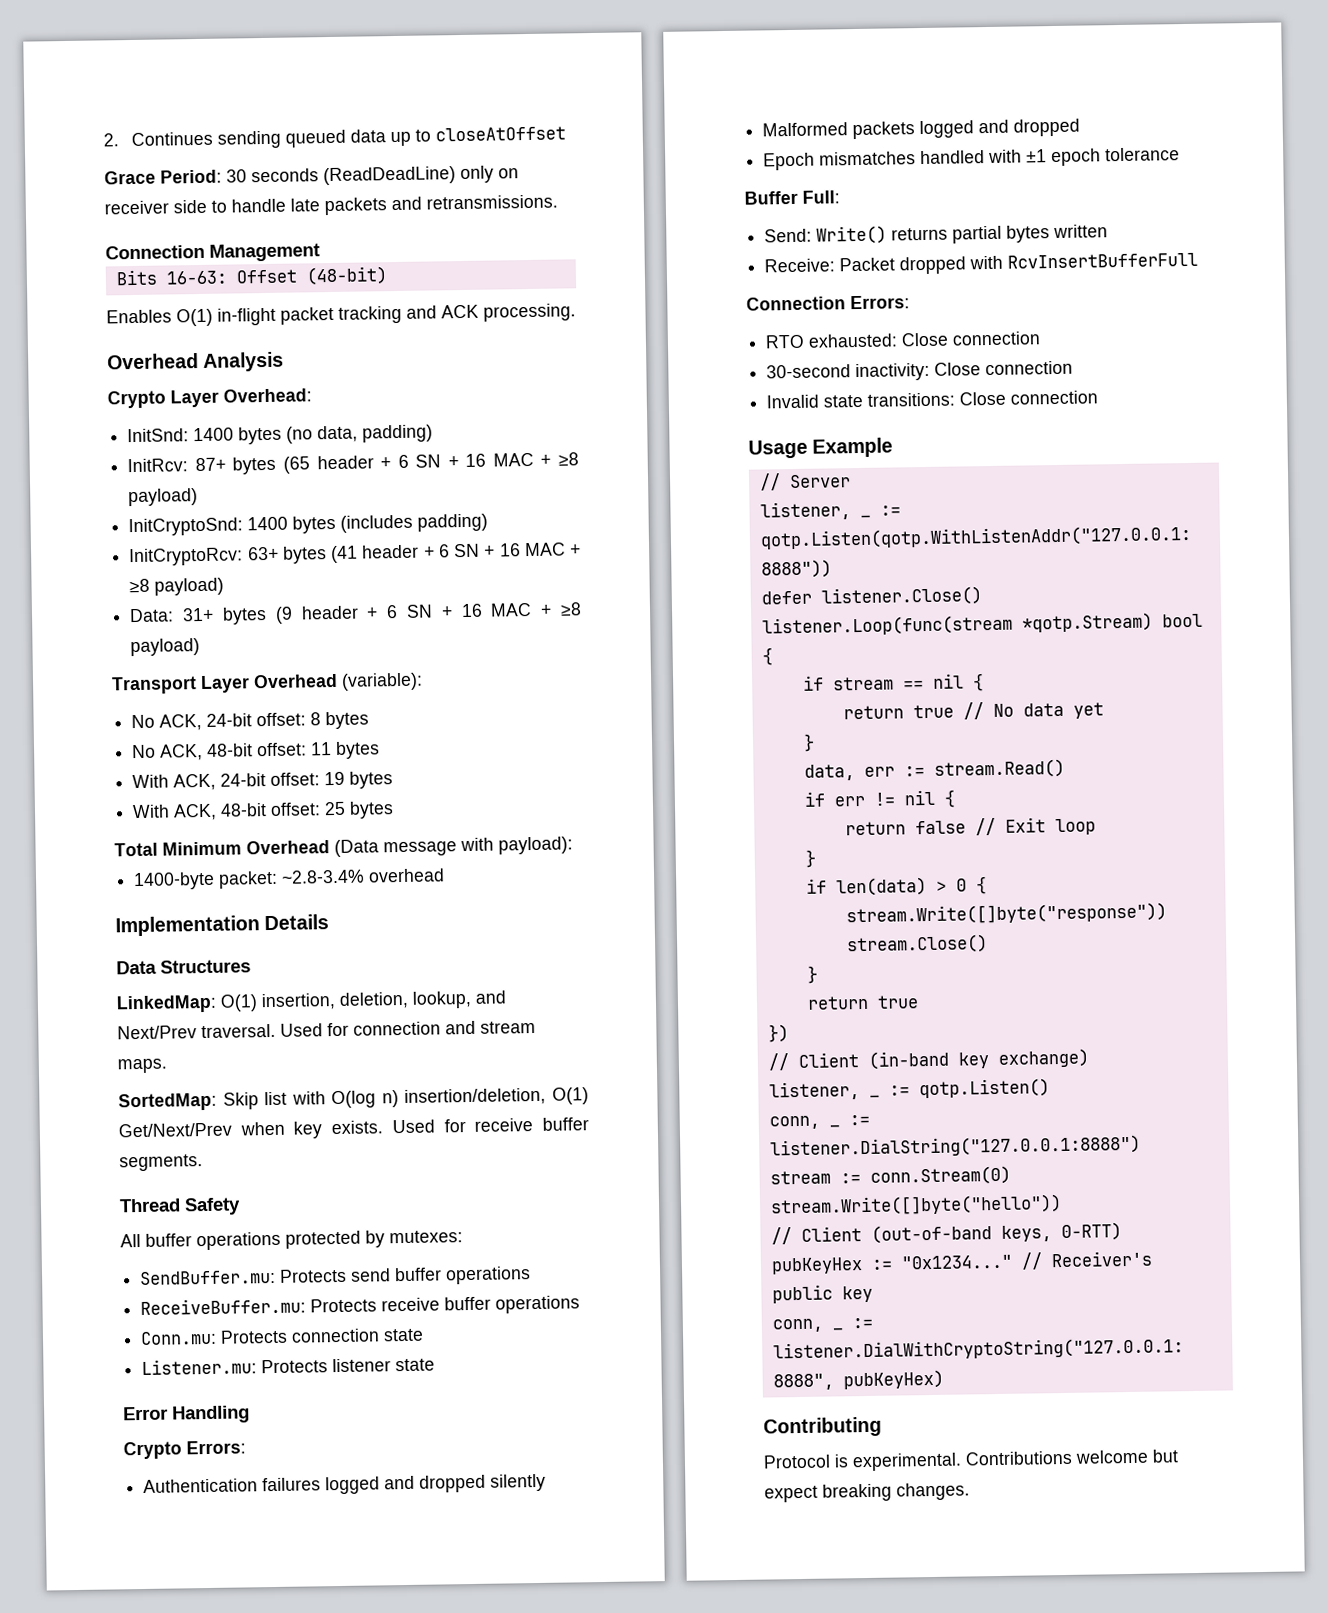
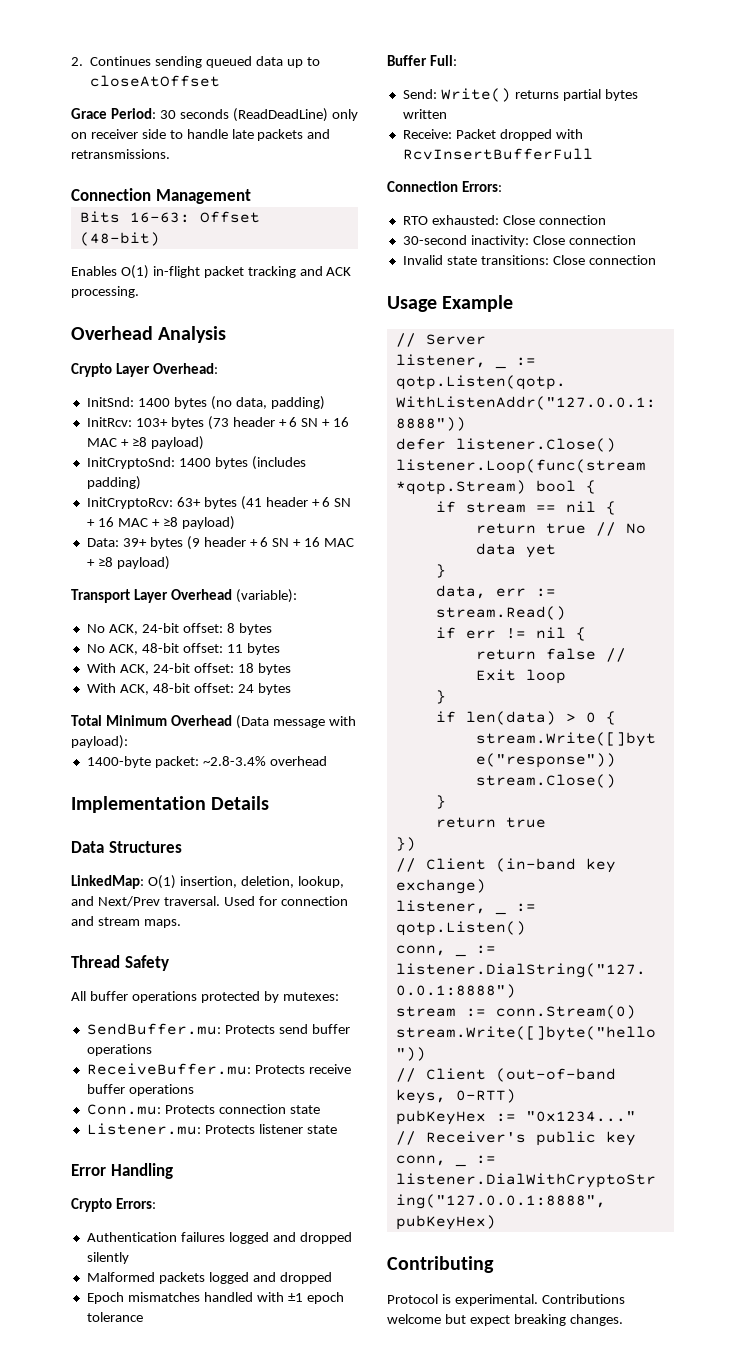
[194,456,310,475] 87+ bytes (65 -> [135,416,229,430] 103+ bytes (73
[182,607,215,622] 31+ -> [122,538,147,547] 39+
[324,771,346,786] 19 -> [237,663,254,673] 18
[324,801,347,816] 25 -> [237,684,254,693] 24
[118,1087,589,1112] [118,1117,589,1139] [119,1154,203,1172] // SortedMap: Skip list with O(log n) insertion/deletion, O(1) Get/Next/Prev when key exists. Used for receive buffer segments. -> (181, 923) none

